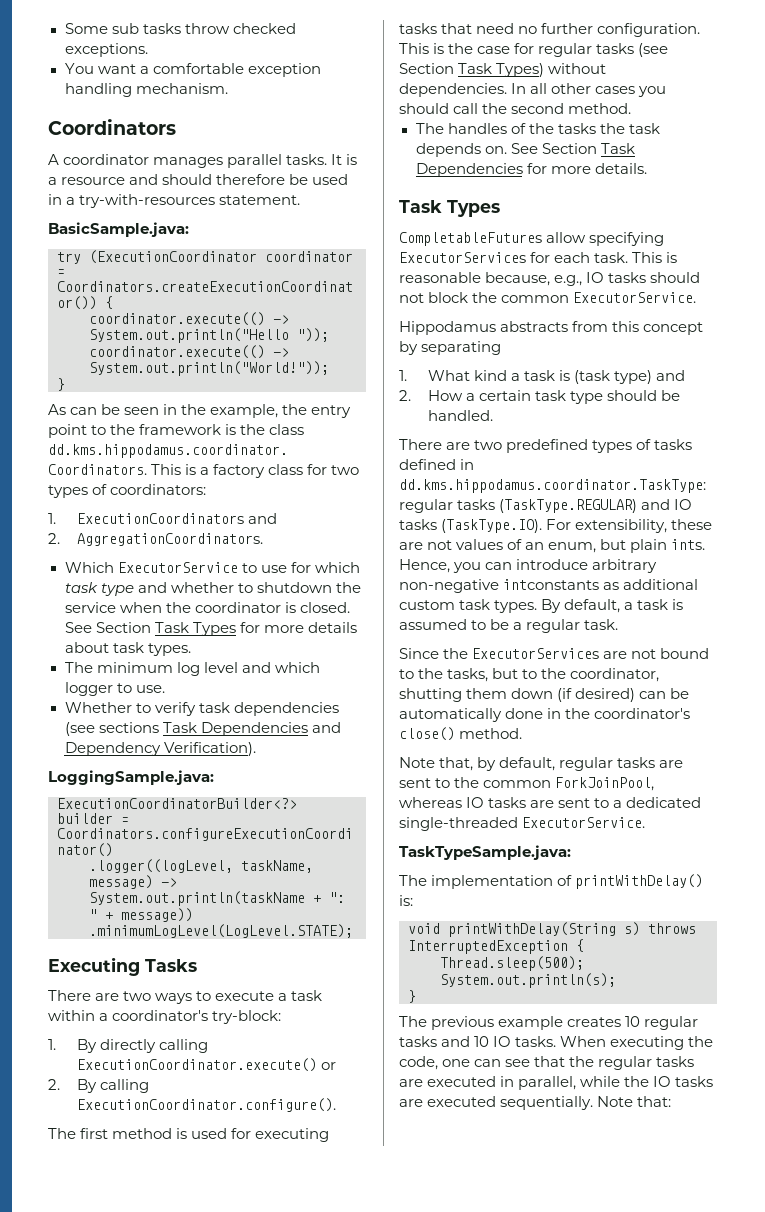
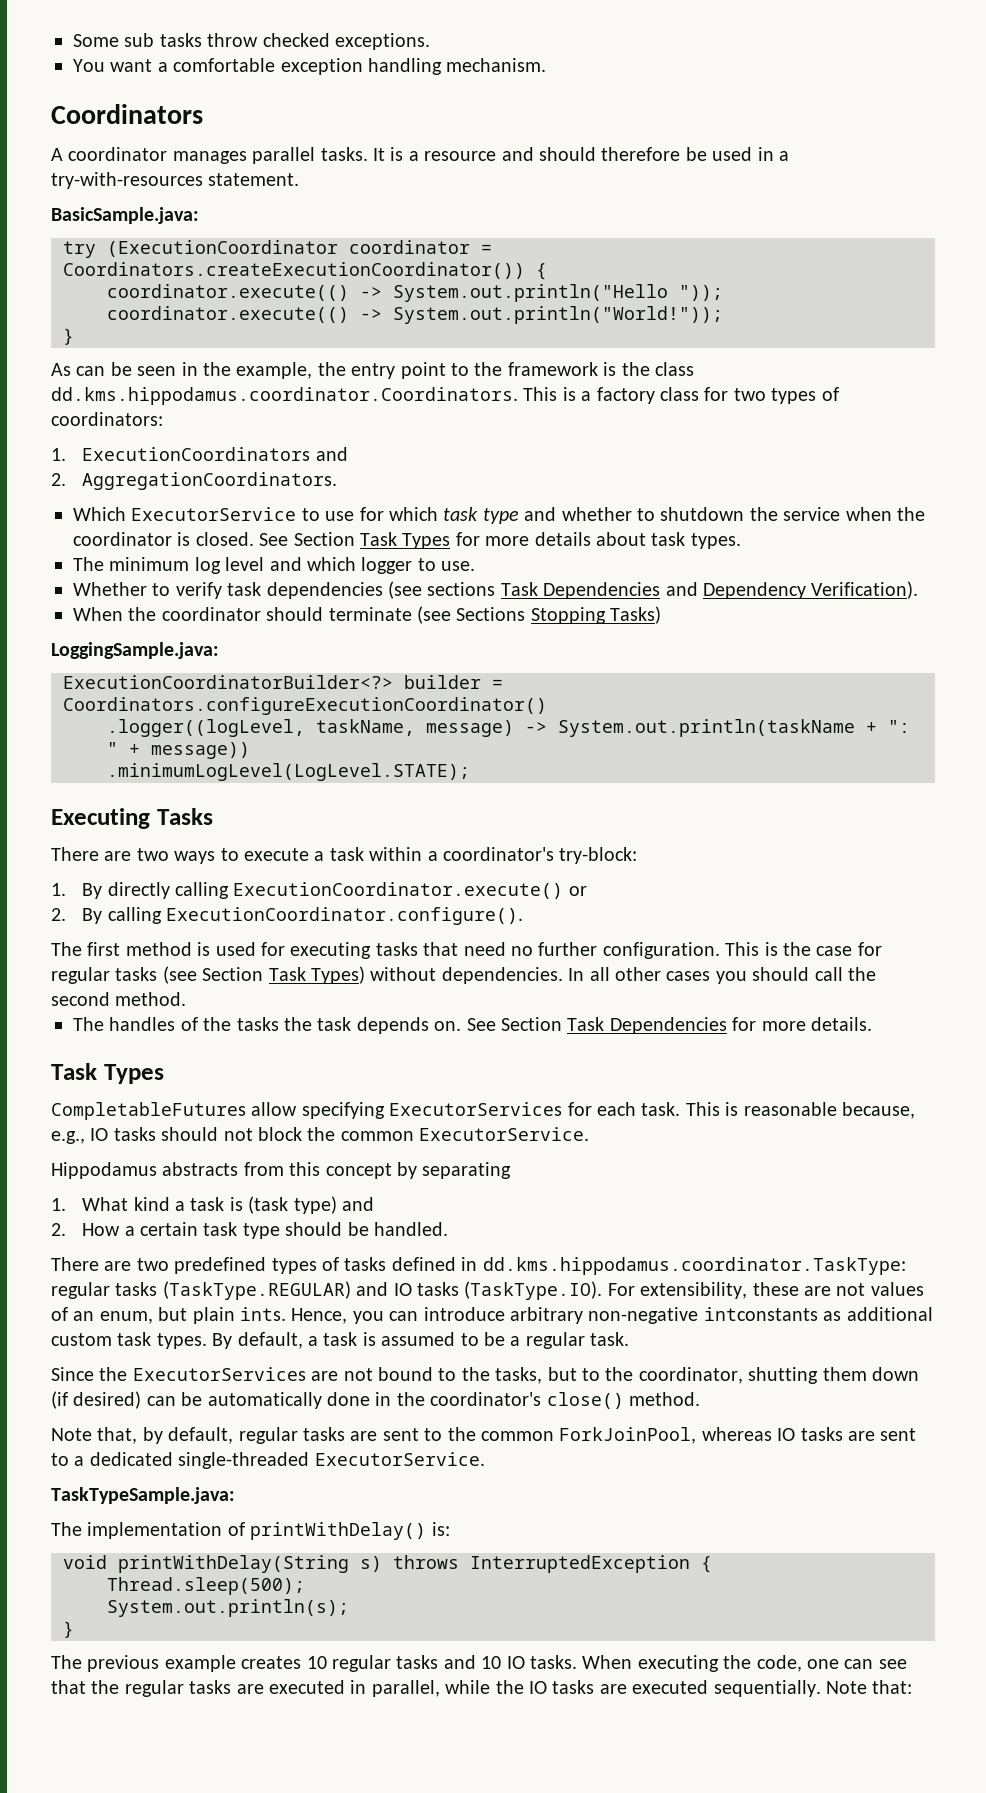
(256, 749) none -> [73,606,662,624] // When the coordinator should terminate (see Sections Stopping Tasks)

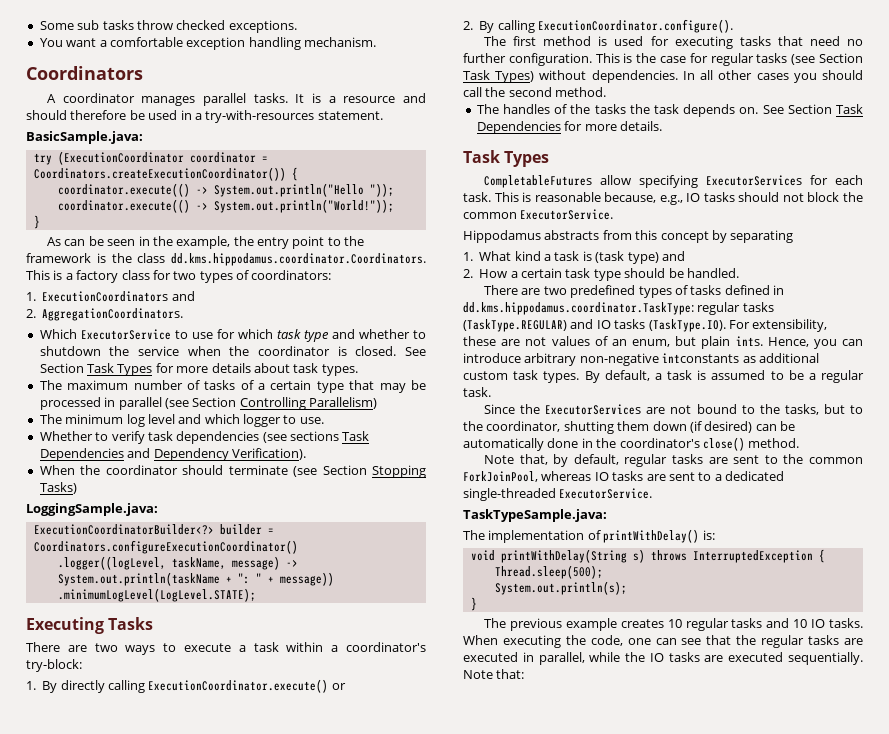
(741, 541) none -> [39,380,426,393] [39,397,377,410] // The maximum number of tasks of a certain type that may be processed in parallel (see Section Controlling Parallelism)
[456,607,526,621] Sections -> [322,465,367,475] Section

